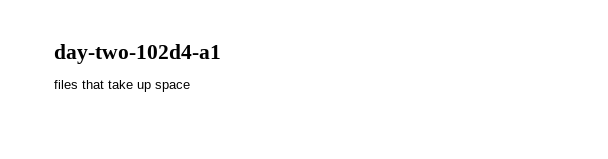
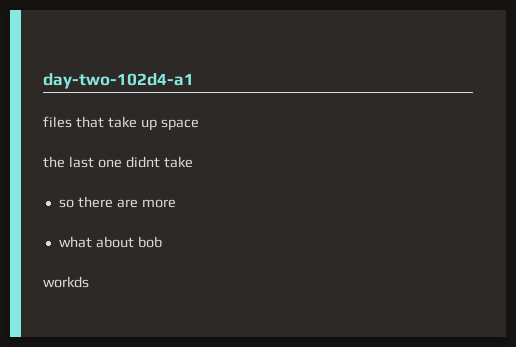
(190, 87) none -> [43,156,193,168] [58,196,176,208] [58,236,162,248] [43,276,89,288] // the last one didnt take // so there are more // what about bob // workds

